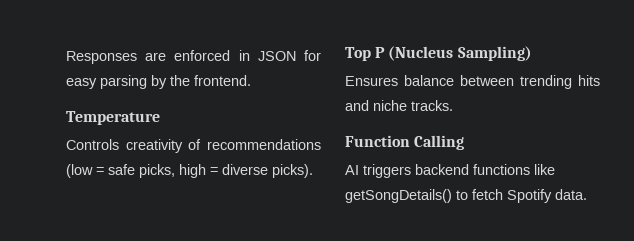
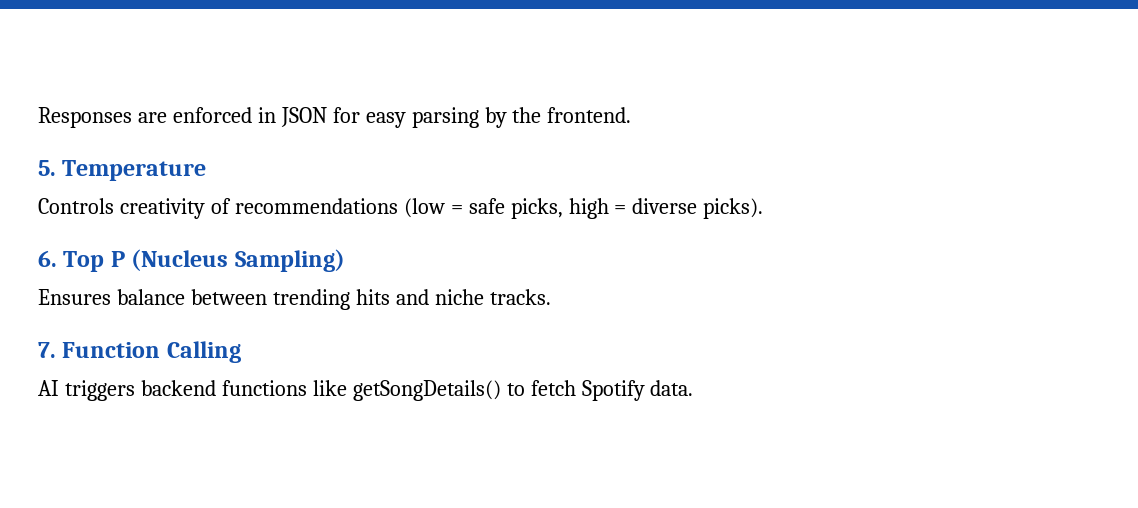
(251, 80) none -> [38,160,56,176] 5.
(313, 171) none -> [38,250,57,267] 6.
(453, 105) none -> [38,342,56,358] 7.

